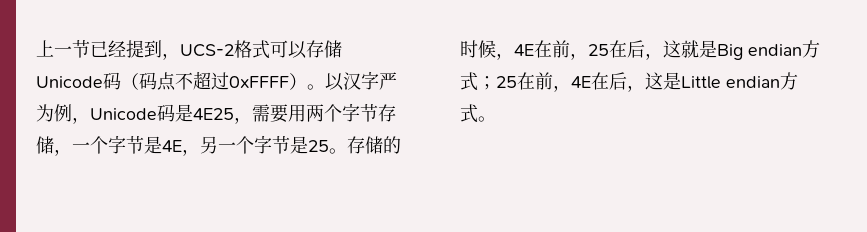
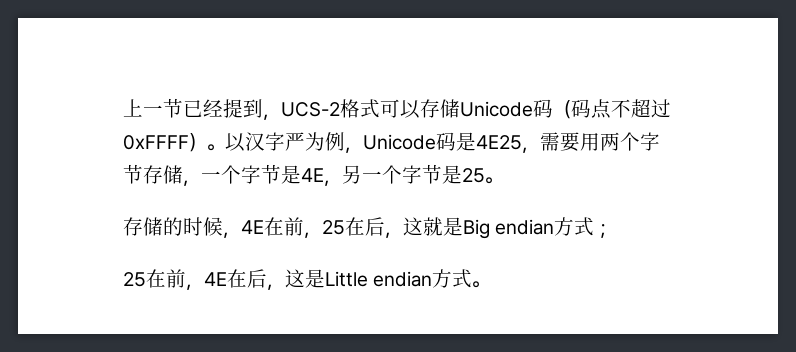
(347, 151) none -> (503, 180) //
(496, 83) none -> (613, 230) //

